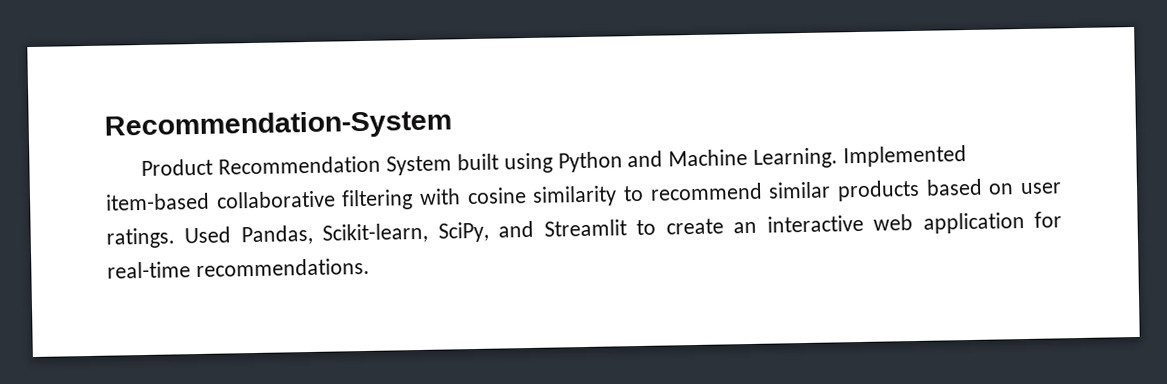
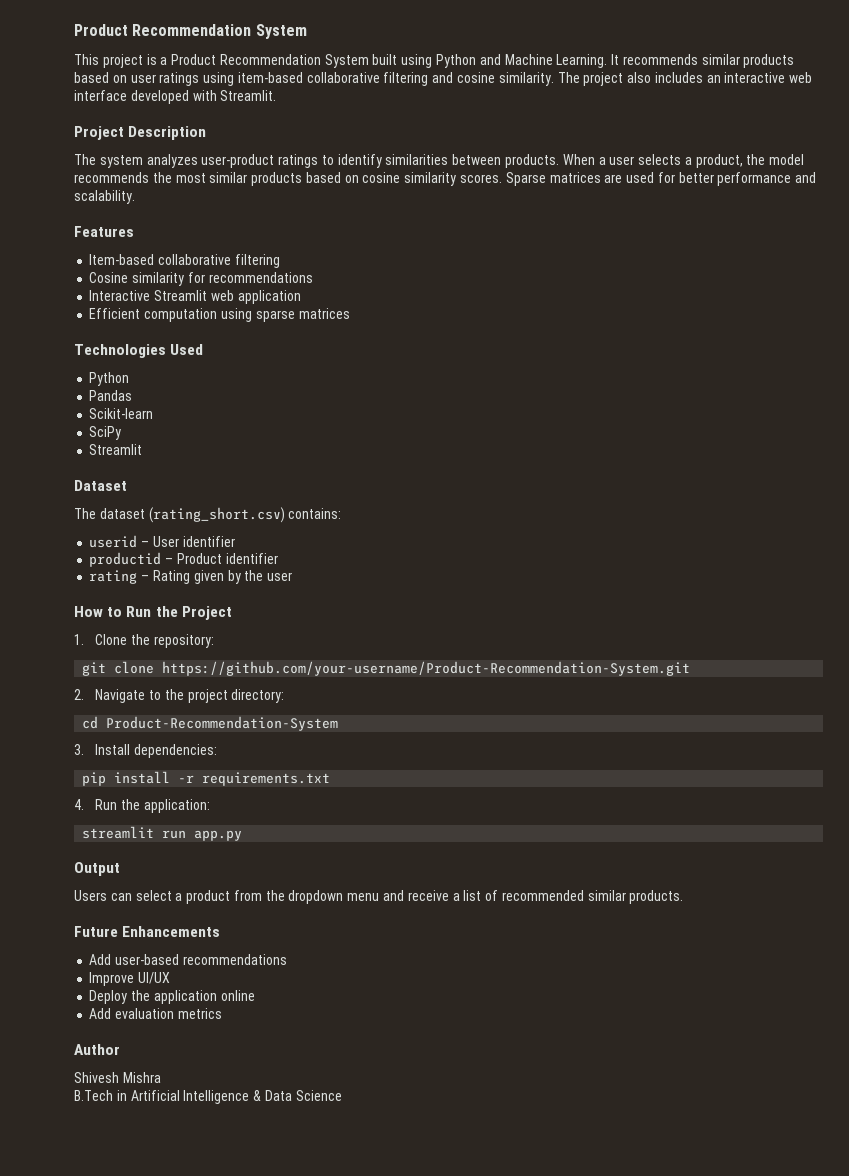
[104,109,452,142] Recommendation-System // -> [74,24,307,39] [74,54,168,68] Product Recommendation System // This project is a
[842,145,967,168] [105,182,763,211] Implemented item-based collaborative filtering with cosine similarity to recommend -> [611,54,698,65] It recommends
[106,211,1062,249] [107,257,370,279] ratings. Used Pandas, Scikit-learn, SciPy, and Streamlit to create an interactive web application for real-time recommendations. -> [159,72,813,86] [74,90,277,104] [74,126,207,140] [74,154,805,168] [74,172,817,186] [74,190,135,204] [74,226,134,237] [89,254,280,268] [89,272,313,286] [89,290,301,304] [89,308,350,322] [74,344,204,358] [89,372,130,386] [89,390,133,401] [89,408,154,419] [89,426,122,440] [89,444,143,455] [74,480,127,491] [74,507,342,523] [89,535,235,548] [89,552,278,567] [89,570,293,584] [74,606,232,620] [74,634,214,648] [82,661,691,676] [74,689,285,703] [82,716,339,731] [74,744,218,758] [82,771,331,786] [74,799,210,813] [82,826,243,841] [74,862,120,876] [74,890,684,904] [74,926,221,937] [89,954,287,965] [89,972,171,986] [89,990,255,1004] [89,1008,222,1019] [74,1044,120,1055] [74,1072,161,1083] [74,1090,342,1104] ratings using item-based collaborative filtering and cosine similarity. The project also includes an interactive web interface developed with Streamlit. // Project Description // The system analyzes user-product ratings to identify similarities between products. When a user selects a product, the model recommends the most similar products based on cosine similarity scores. Sparse matrices are used for better performance and scalability. // Features // Item-based collaborative filtering // Cosine similarity for recommendations // Interactive Streamlit web application // Efficient computation using sparse matrices // Technologies Used // Python // Pandas // Scikit-learn // SciPy // Streamlit // Dataset // The dataset (rating_short.csv) contains: // userid – User identifier // productid – Product identifier // rating – Rating given by the user // How to Run the Project // 1. Clone the repository: // git clone https://github.com/your-username/Product-Recommendation-System.git // 2. Navigate to the project directory: // cd Product-Recommendation-System // 3. Install dependencies: // pip install -r requirements.txt // 4. Run the application: // streamlit run app.py // Output // Users can select a product from the dropdown menu and receive a list of recommended similar products. // Future Enhancements // Add user-based recommendations // Improve UI/UX // Deploy the application online // Add evaluation metrics // Author // Shivesh Mishra // B.Tech in Artificial Intelligence & Data Science

